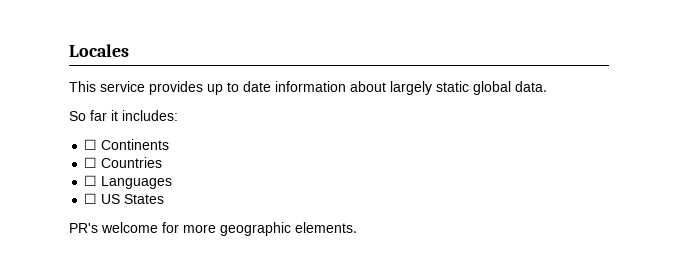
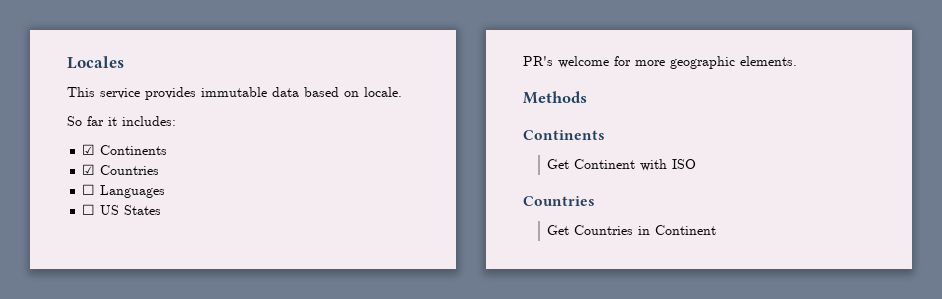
[207,81,547,95] up to date information about largely static global data. -> [201,87,402,97] immutable data based on locale.
[84,139,170,150] [84,157,98,168] ☐ Continents // ☐ -> [82,144,168,155] [82,164,96,175] ☑ Continents // ☑
(357, 227) none -> [523,91,587,104] [523,130,605,140] [547,159,697,171] [523,196,595,206] [547,225,717,235] // Methods // Continents // Get Continent with ISO // Countries // Get Countries in Continent

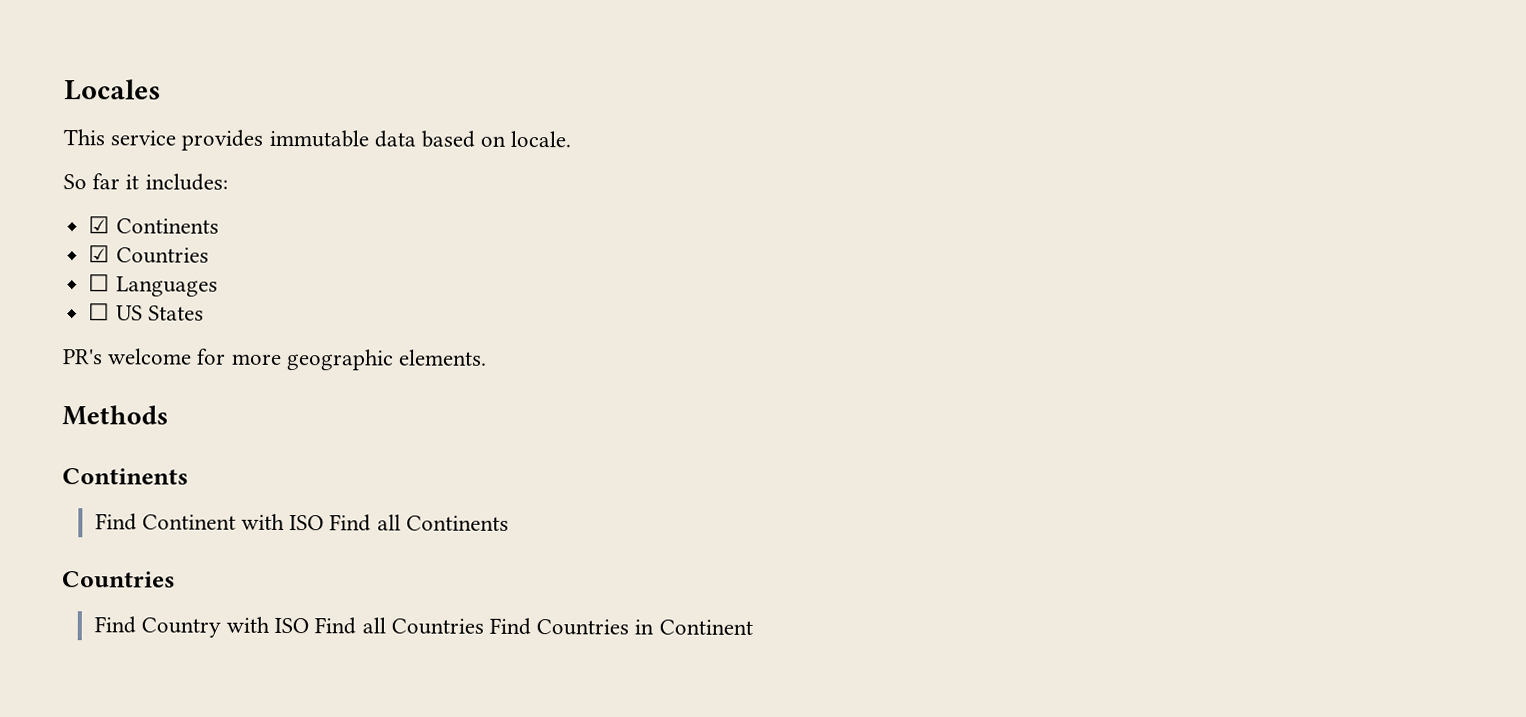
[547,159,570,169] Get -> [94,513,137,531] Find
[523,196,595,206] [547,225,570,235] // Countries // Get -> [329,514,509,532] [62,571,176,588] [93,616,532,638] Find all Continents // Countries // Find Country with ISO Find all Countries Find

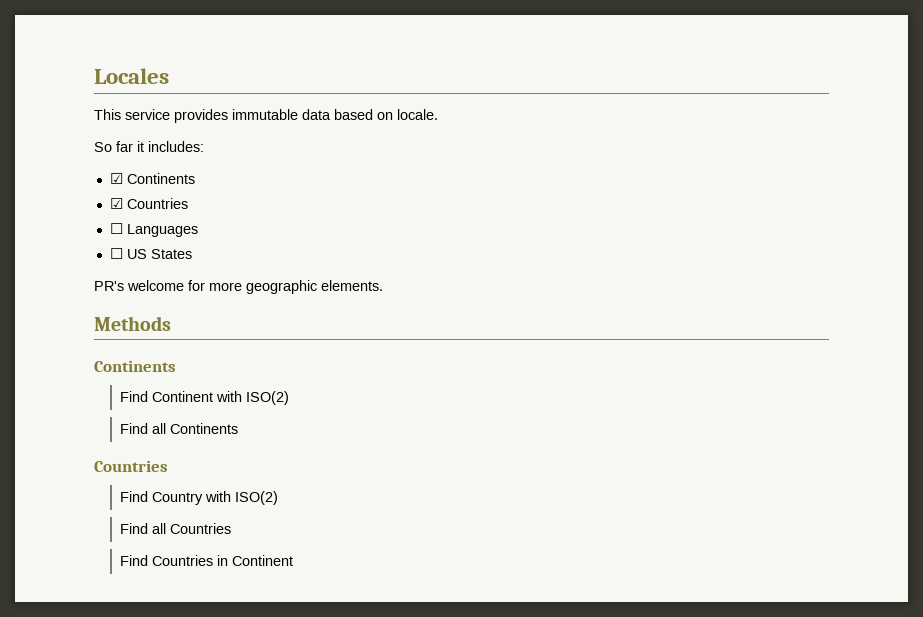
[289,515,325,531] ISO -> [245,391,289,405] ISO(2) //
[274,617,310,634] ISO -> [234,491,278,505] ISO(2) //
(484, 626) none -> (231, 528) //

